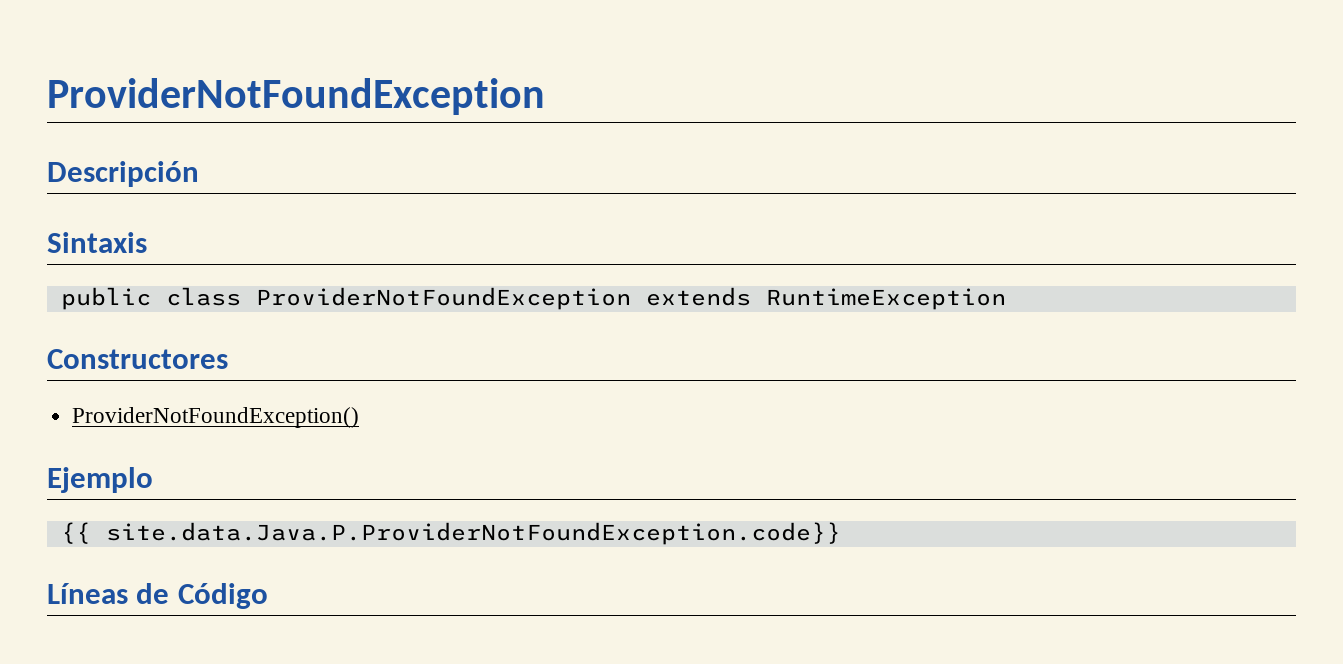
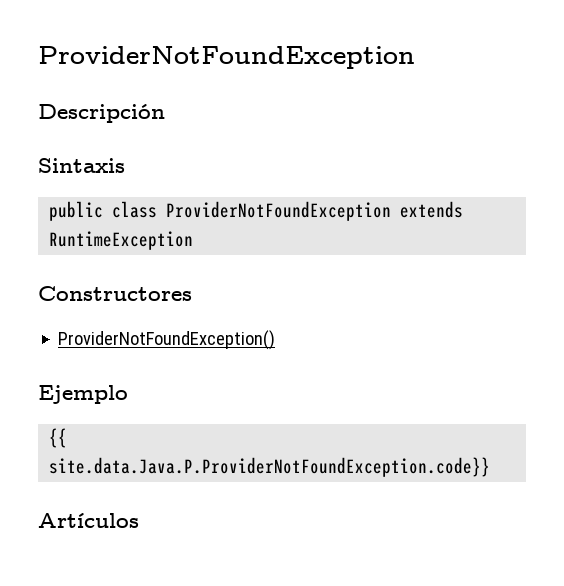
[47,583,268,609] Líneas de Código -> [38,513,139,528] Artículos

